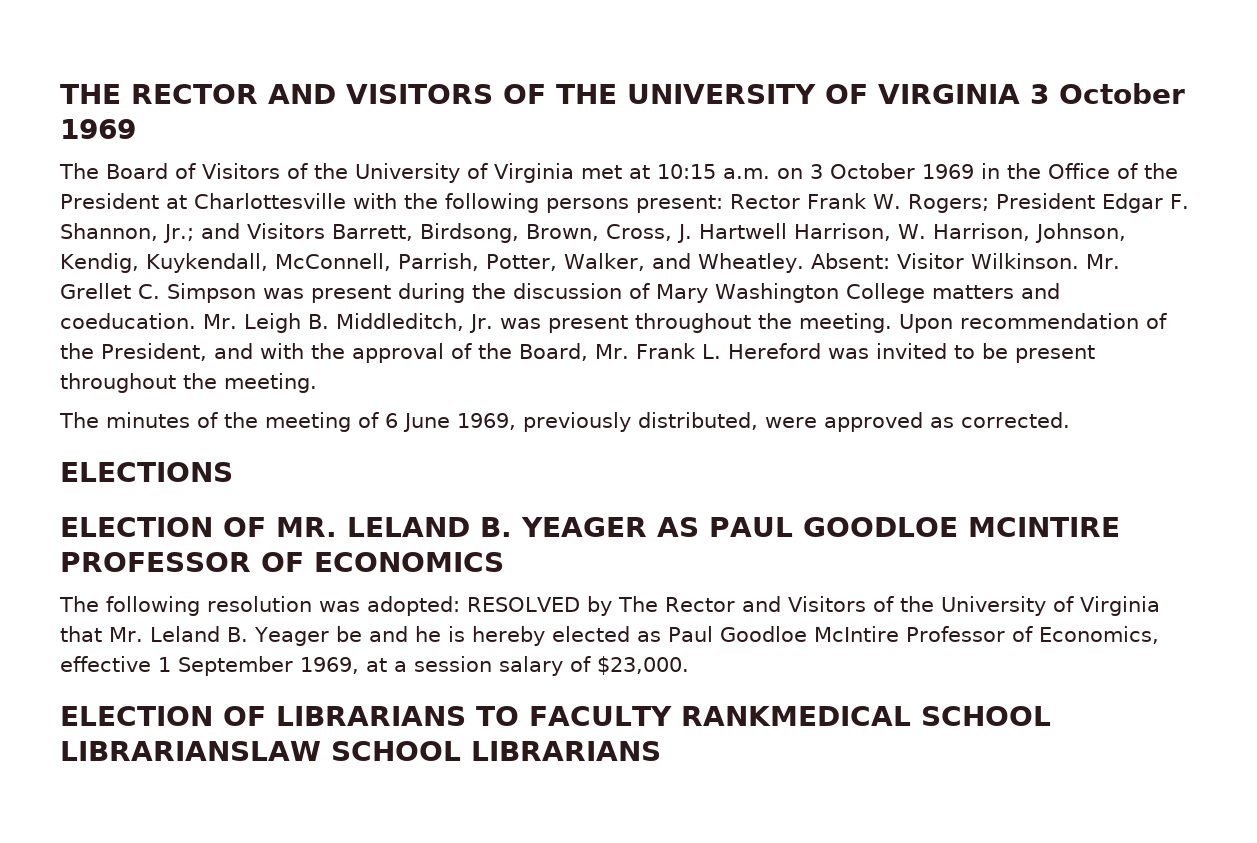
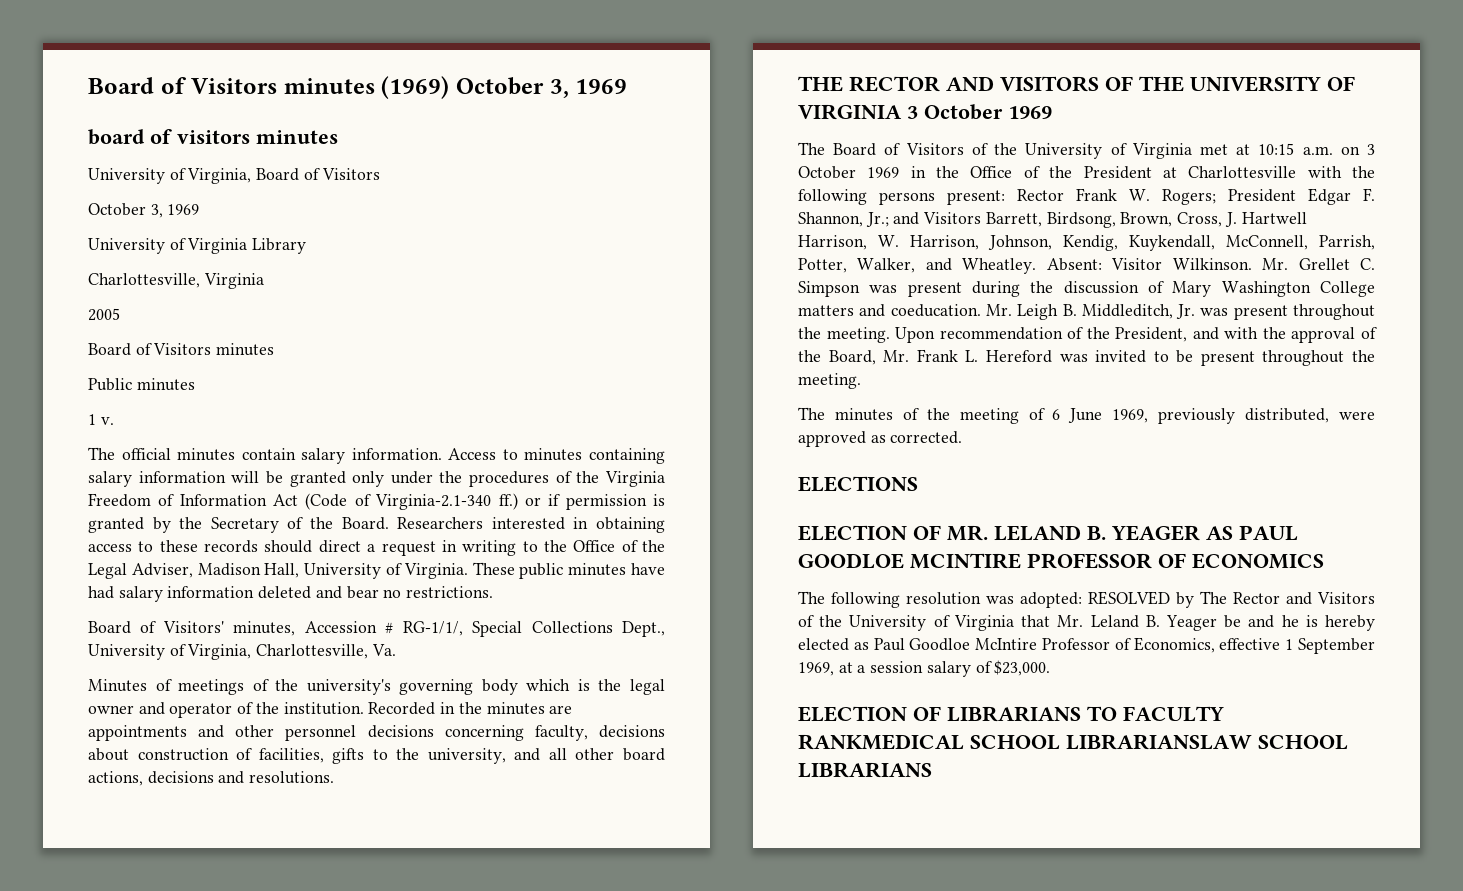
(60, 94) none -> [88,76,628,99] [88,129,338,145] [88,168,380,184] [88,203,200,218] [88,238,307,254] [88,273,264,289] [88,308,120,321] [88,343,275,356] [88,378,195,391] [88,414,114,425] [88,447,665,464] [88,471,665,487] [88,493,666,510] [88,517,665,533] [88,540,665,556] [88,562,665,579] [88,586,494,602] [88,621,666,637] [88,644,396,660] [88,679,665,695] [88,702,573,718] [88,725,666,741] [88,748,665,764] [88,771,335,786] Board of Visitors minutes (1969) October 3, 1969 // board of visitors minutes // University of Virginia, Board of Visitors // October 3, 1969 // University of Virginia Library // Charlottesville, Virginia // 2005 // Board of Visitors minutes // Public minutes // 1 v. // The official minutes contain salary information. Access to minutes containing salary information will be granted only under the procedures of the Virginia Freedom of Information Act (Code of Virginia-2.1-340 ff.) or if permission is granted by the Secretary of the Board. Researchers interested in obtaining access to these records should direct a request in writing to the Office of the Legal Adviser, Madison Hall, University of Virginia. These public minutes have had salary information deleted and bear no restrictions. // Board of Visitors' minutes, Accession # RG-1/1/, Special Collections Dept., University of Virginia, Charlottesville, Va. // Minutes of meetings of the university's governing body which is the legal owner and operator of the institution. Recorded in the minutes are appointments and other personnel decisions concerning faculty, decisions about construction of facilities, gifts to the university, and all other board actions, decisions and resolutions. //

